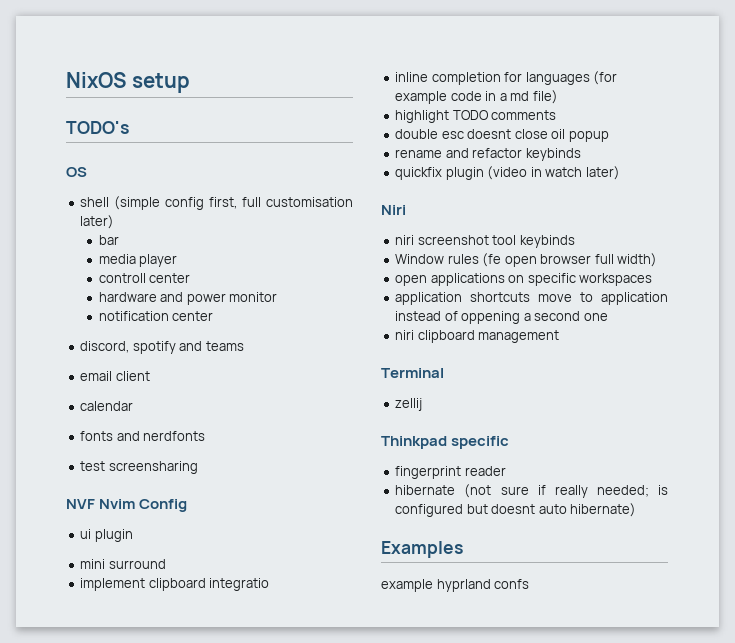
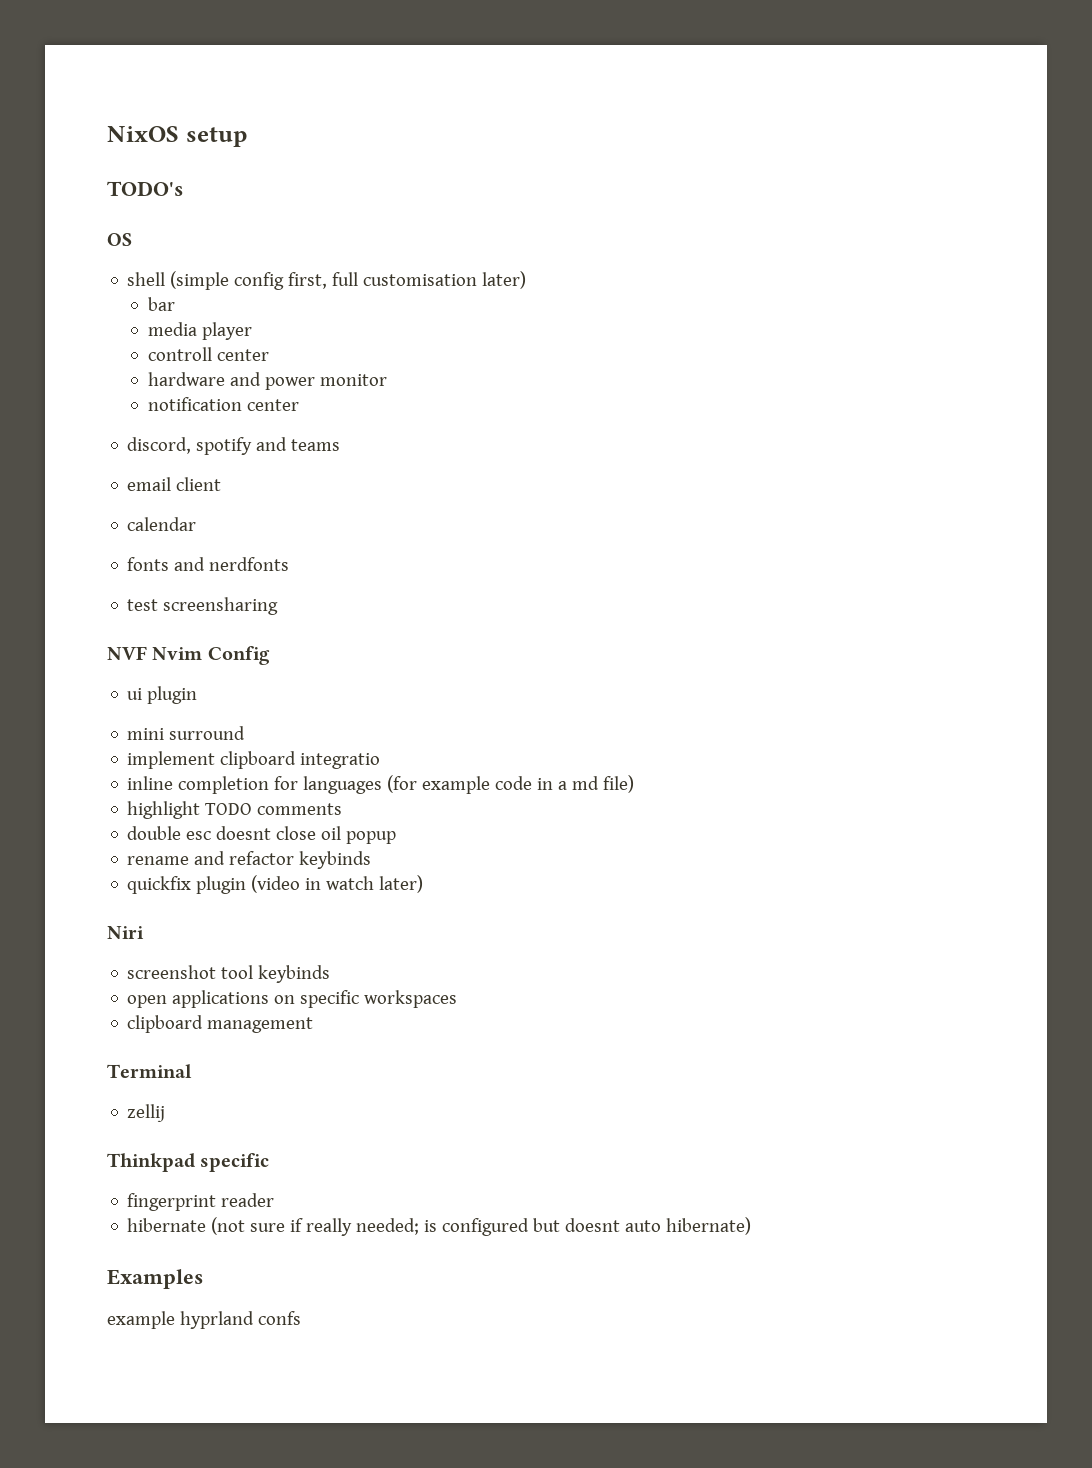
[395,235,415,245] niri -> (144, 932) none
[395,253,658,267] // Window rules (fe open browser full width) -> (331, 974) none
[395,292,668,305] [395,311,608,324] [395,330,415,340] application shortcuts move to application instead of oppening a second one // niri -> (458, 999) none

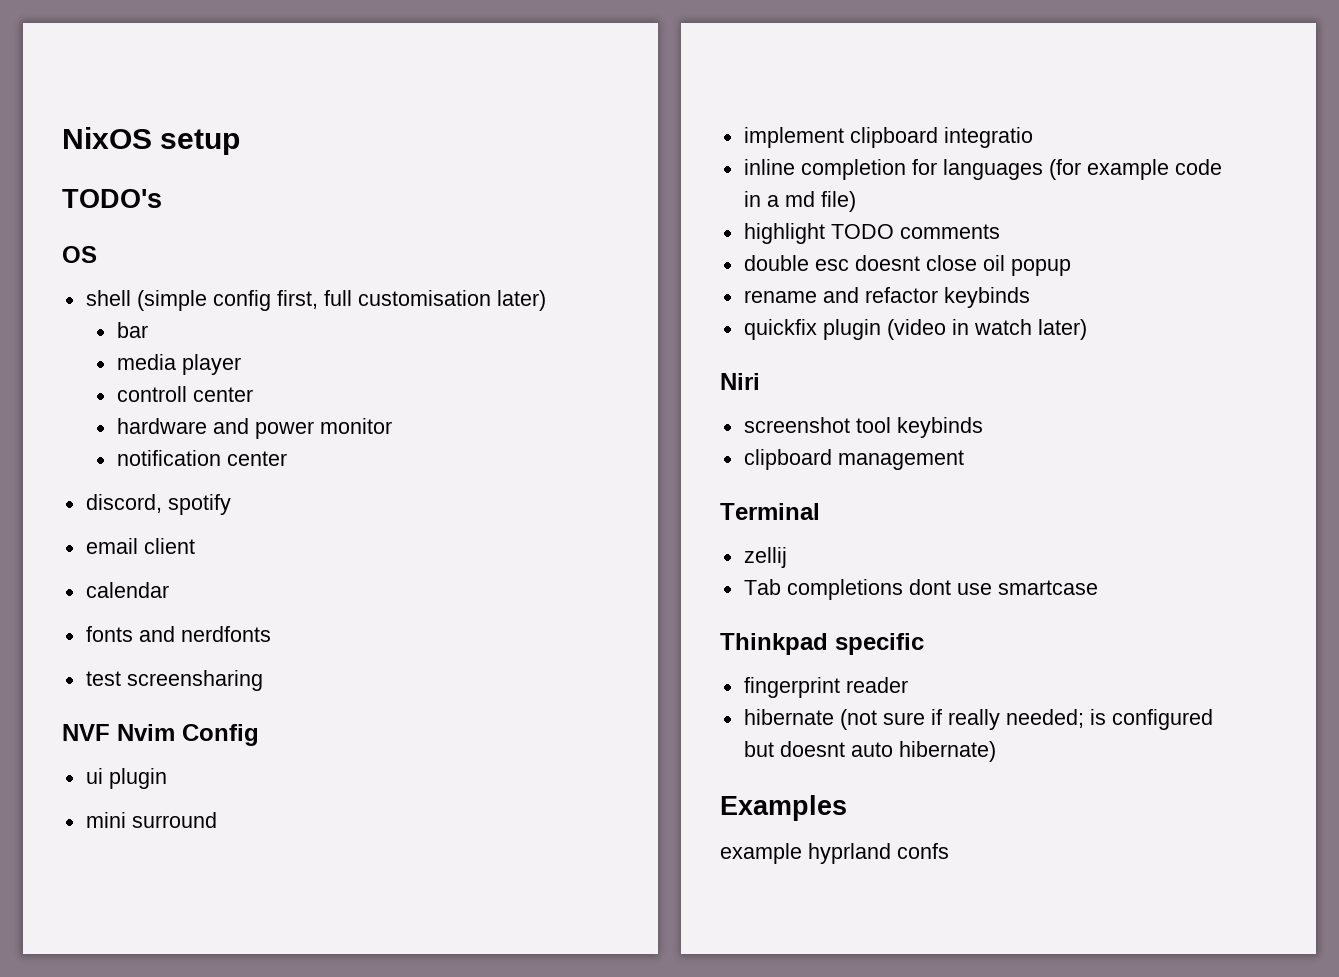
[256,437,341,451] and teams -> (231, 504) none
[127,990,458,1008] // open applications on specific workspaces -> (983, 427) none
(166, 1113) none -> [743,579,1098,600] // Tab completions dont use smartcase

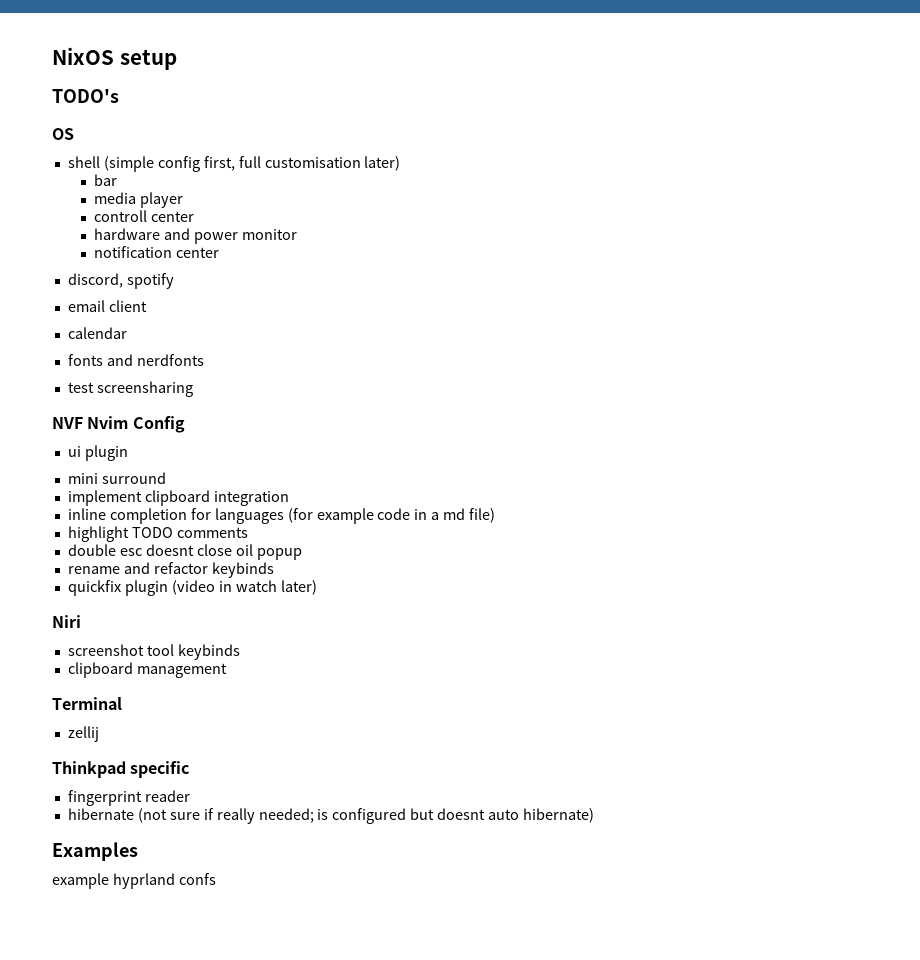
[943,127,1033,148] integratio -> [213,491,289,506] integration
[743,579,1098,600] // Tab completions dont use smartcase -> (99, 734) none

